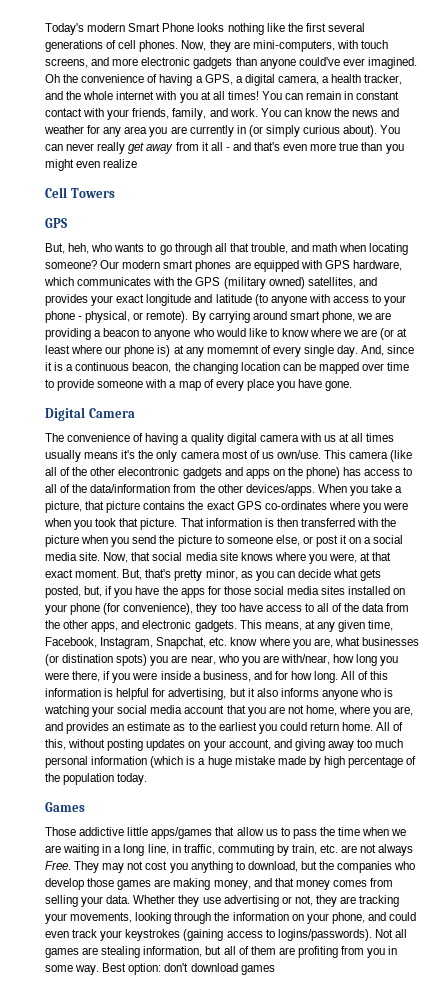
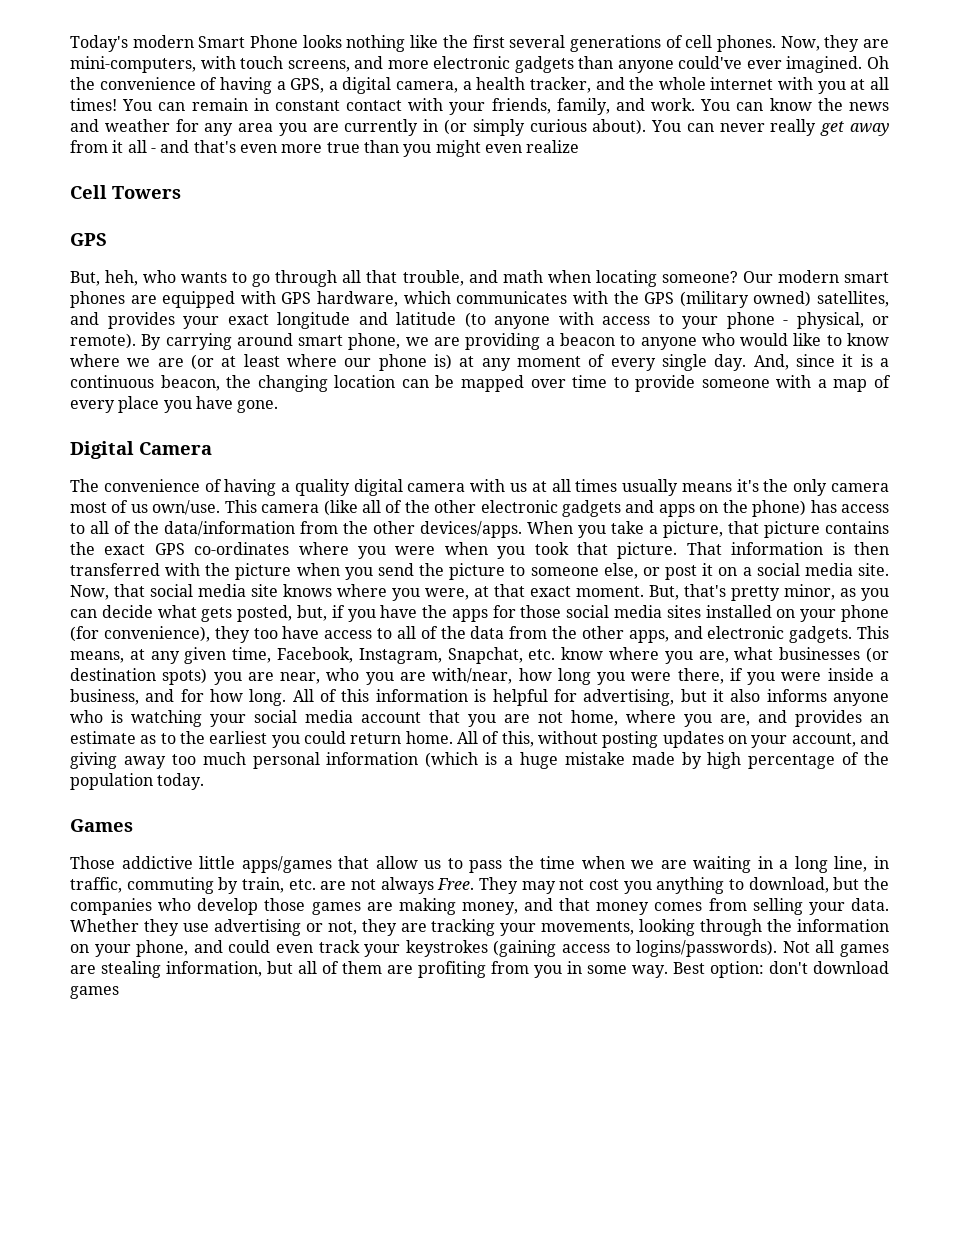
[206,345,259,354] momemnt -> [516,356,581,367] moment
[118,467,180,476] elecontronic -> [480,500,558,513] electronic
[62,654,114,663] distination -> [70,668,156,681] destination

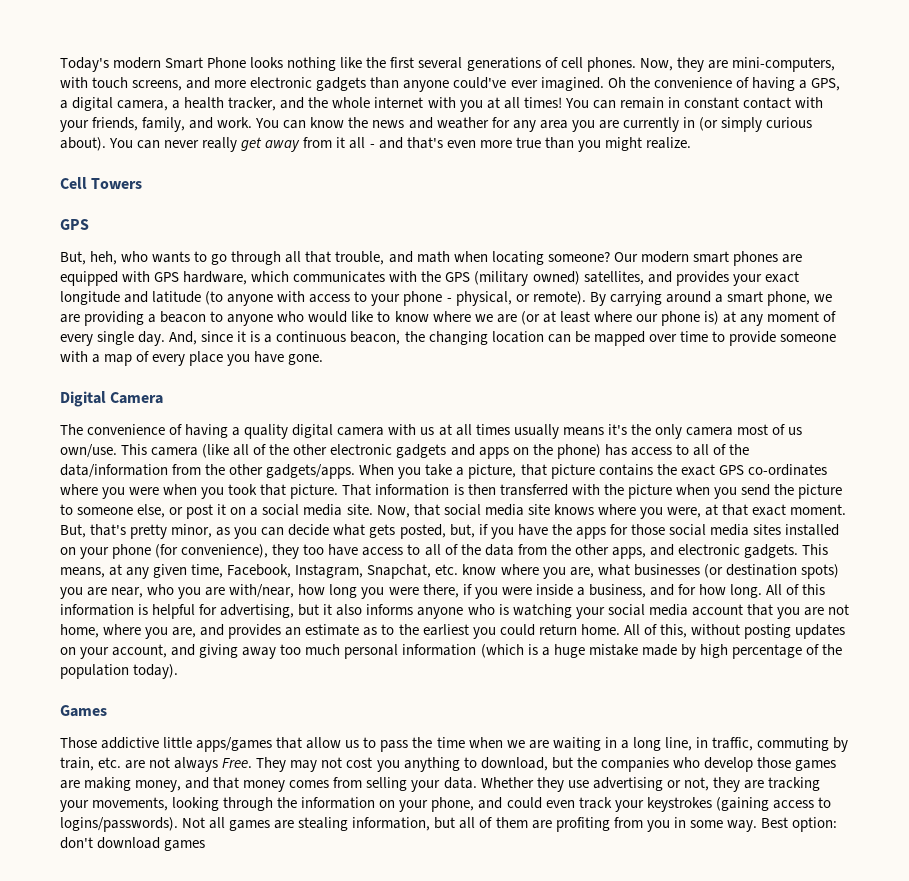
[484,140,580,153] even realize -> [645,137,691,149] realize.
(293, 339) none -> [714,294,723,303] a
[420,521,522,538] devices/apps. -> [266,464,356,479] gadgets/apps.
[157,773,205,790] today. -> [133,664,179,679] today).

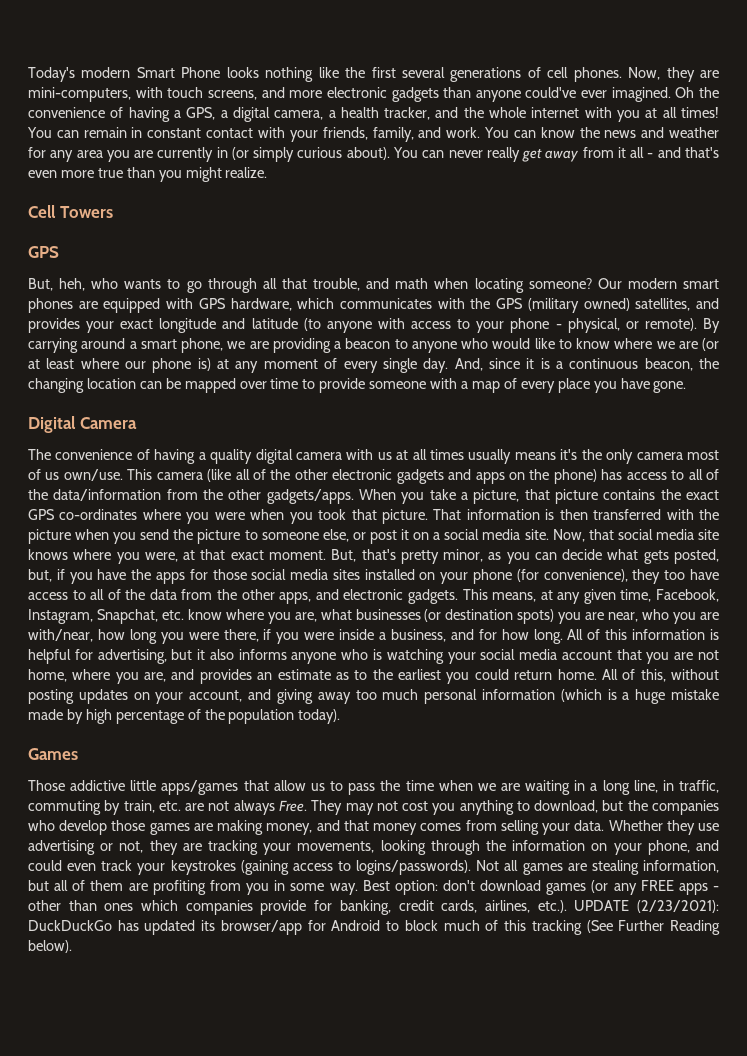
(206, 845) none -> [591,880,719,895] [28,900,719,915] [28,920,721,935] [28,940,72,953] (or any FREE apps - other than ones which companies provide for banking, credit cards, airlines, etc.). UPDATE (2/23/2021): DuckDuckGo has updated its browser/app for Android to block much of this tracking (See Further Reading below).

